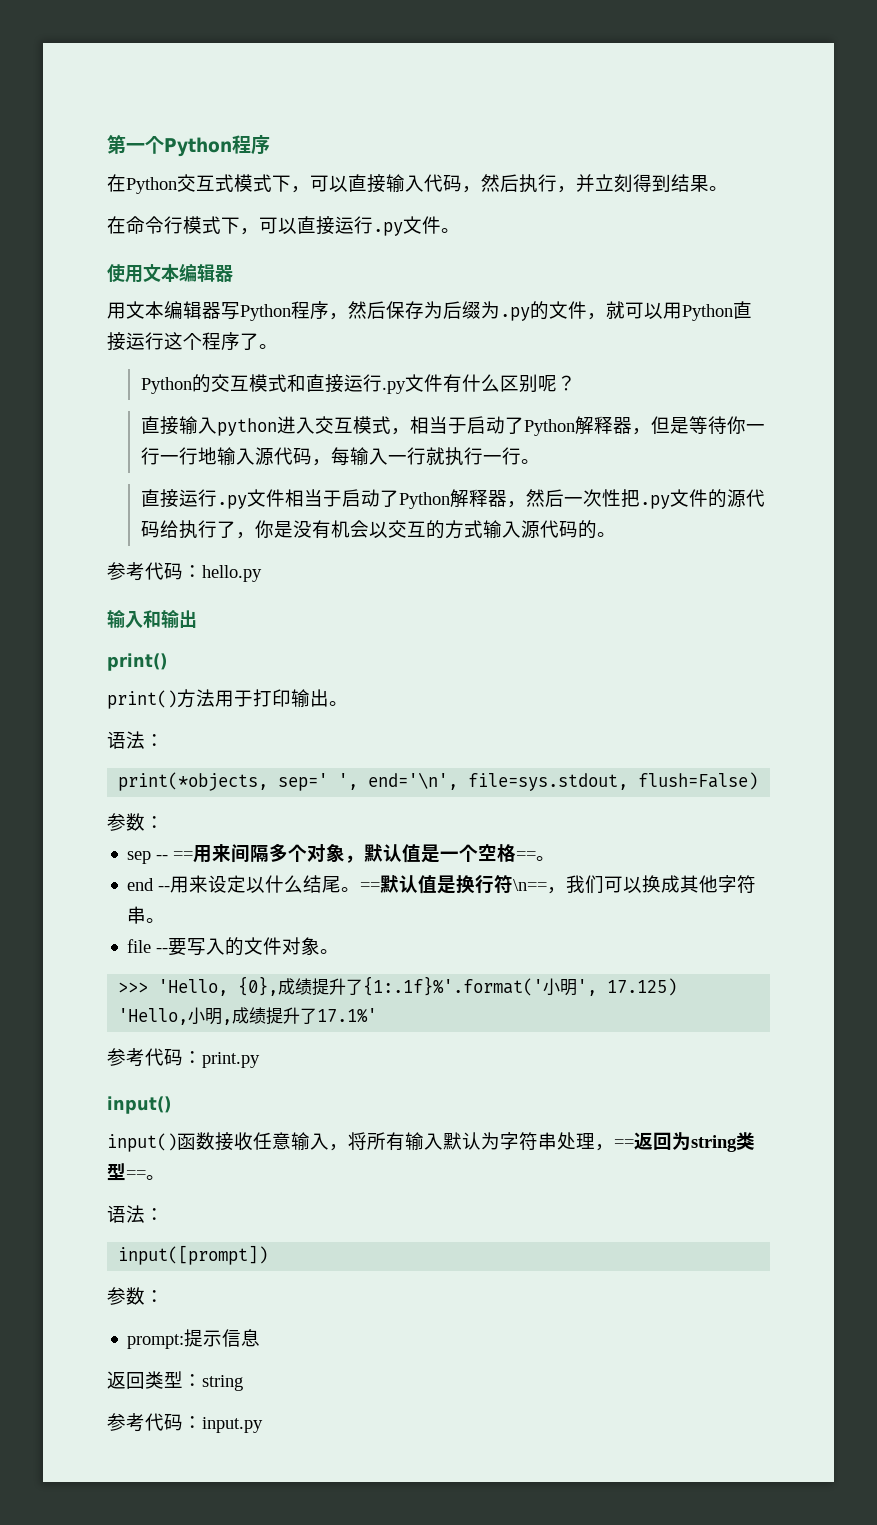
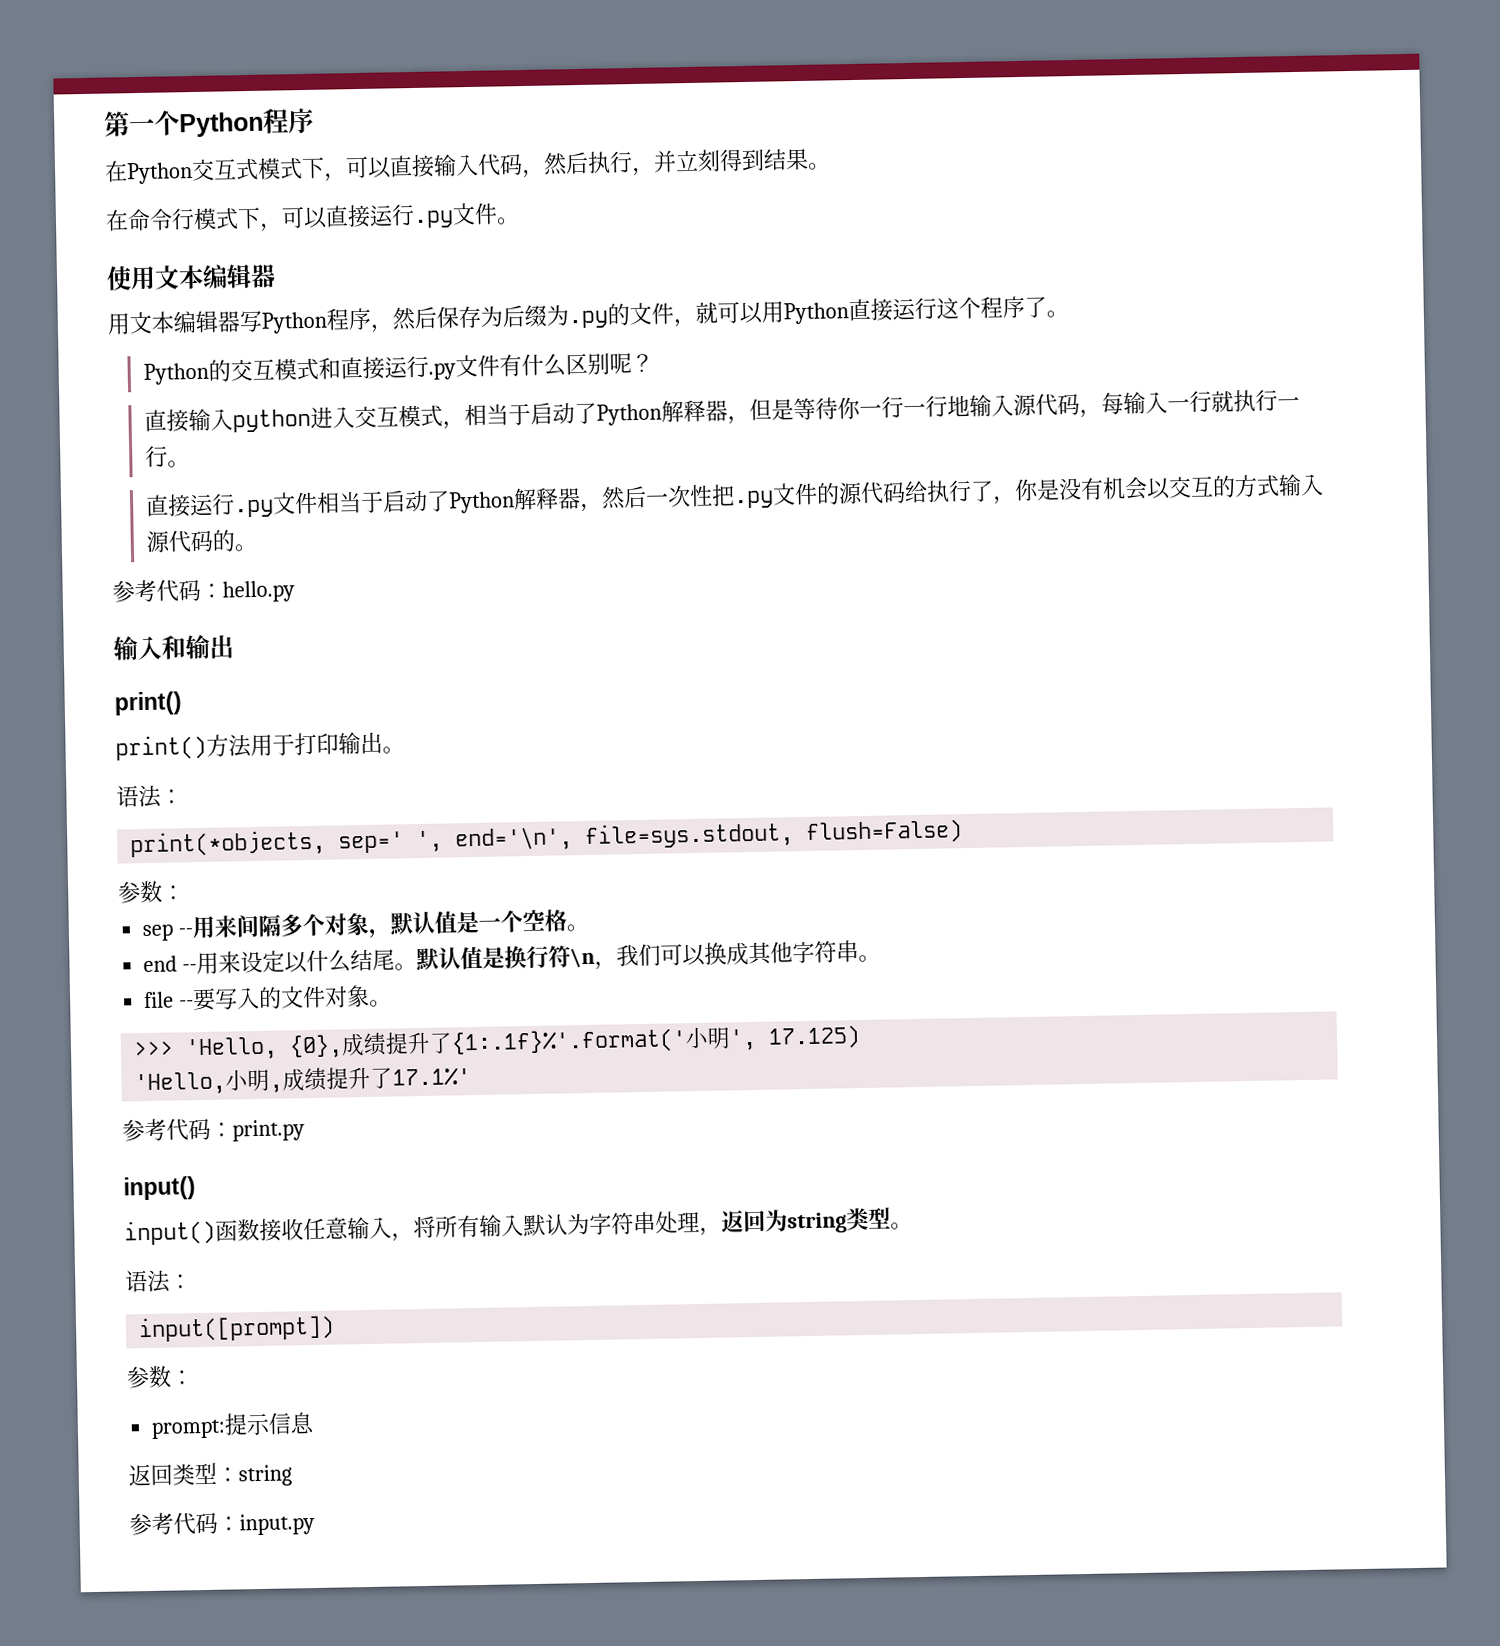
[173,851,194,860] == -> (194, 932) none
[516,851,537,860] == -> (568, 920) none
[360,882,381,891] == -> (418, 967) none
[513,879,548,891] \n== -> [570,947,596,969] \n
[614,1139,634,1148] == -> (722, 1231) none
[126,1170,146,1179] == -> (891, 1218) none

